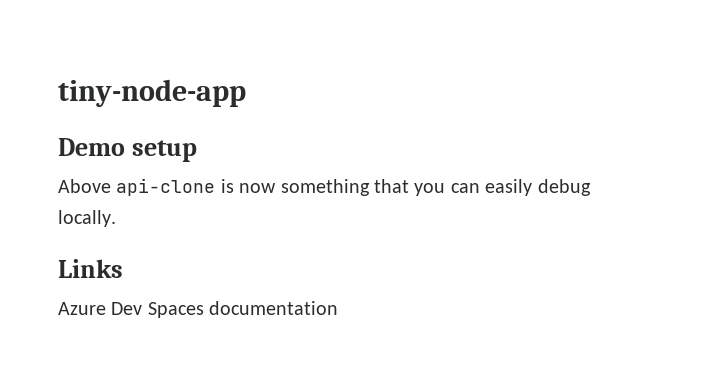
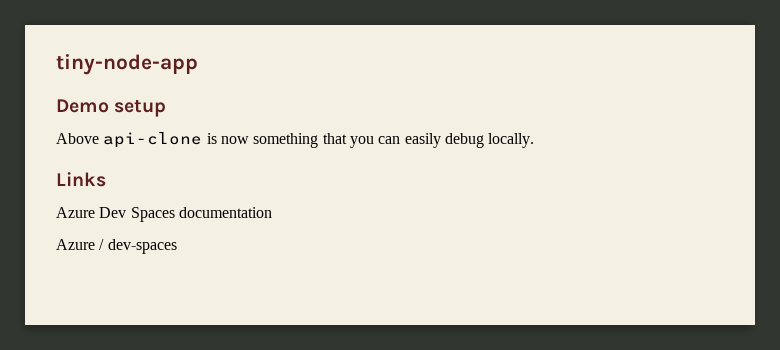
(339, 308) none -> [56,239,177,254] // Azure / dev-spaces

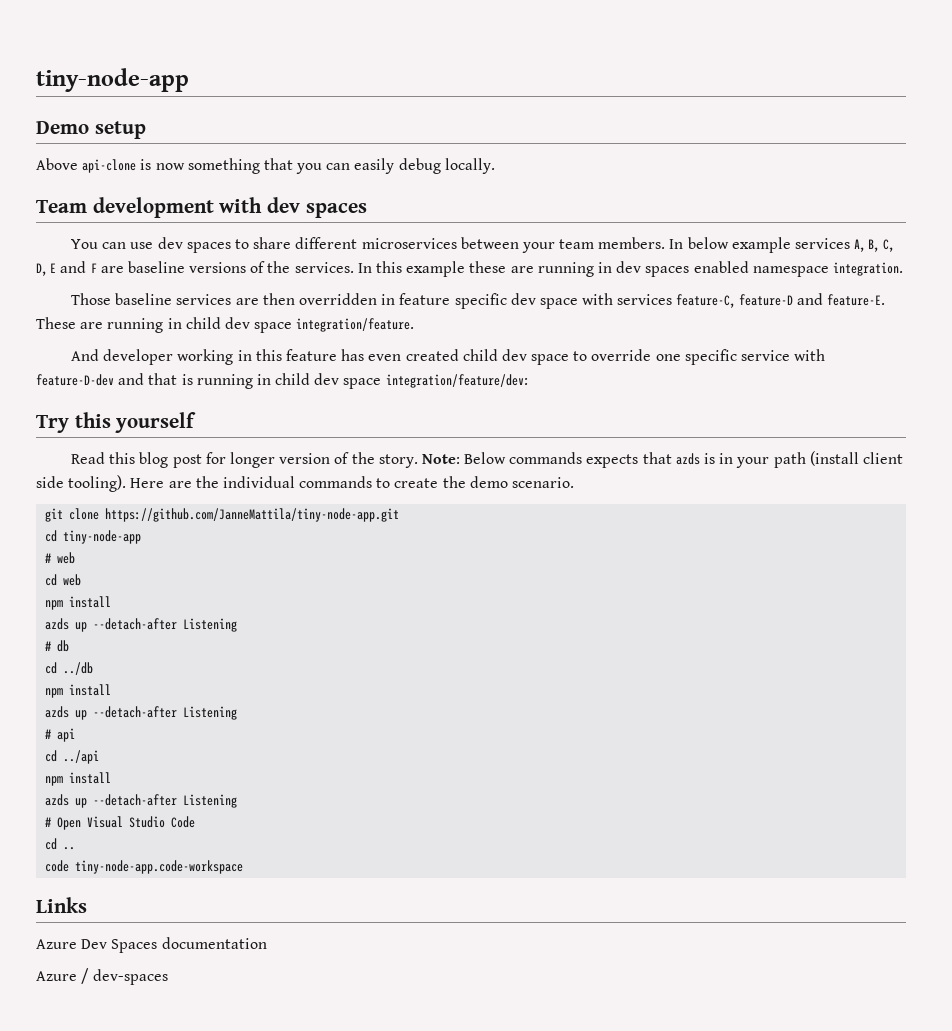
(535, 140) none -> [36,197,367,218] [71,237,893,253] [36,261,903,277] [71,293,886,309] [36,317,415,333] [71,349,826,365] [36,373,528,389] [36,412,197,433] [71,451,903,468] [36,475,575,492] [45,508,400,522] [45,530,142,544] [45,552,76,564] [45,574,82,586] [45,596,112,610] [45,618,238,632] [45,640,70,652] [45,662,94,675] [45,684,112,698] [45,706,238,720] [45,728,76,742] [45,750,100,764] [45,772,112,786] [45,794,238,808] [45,816,196,830] [45,838,76,850] [45,860,244,874] // Team development with dev spaces // You can use dev spaces to share different microservices between your team members. In below example services A, B, C, D, E and F are baseline versions of the services. In this example these are running in dev spaces enabled namespace integration. // Those baseline services are then overridden in feature specific dev space with services feature-C, feature-D and feature-E. These are running in child dev space integration/feature. // And developer working in this feature has even created child dev space to override one specific service with feature-D-dev and that is running in child dev space integration/feature/dev: // Try this yourself // Read this blog post for longer version of the story. Note: Below commands expects that azds is in your path (install client side tooling). Here are the individual commands to create the demo scenario. // git clone https://github.com/JanneMattila/tiny-node-app.git // cd tiny-node-app // # web // cd web // npm install // azds up --detach-after Listening // # db // cd ../db // npm install // azds up --detach-after Listening // # api // cd ../api // npm install // azds up --detach-after Listening // # Open Visual Studio Code // cd .. // code tiny-node-app.code-workspace

